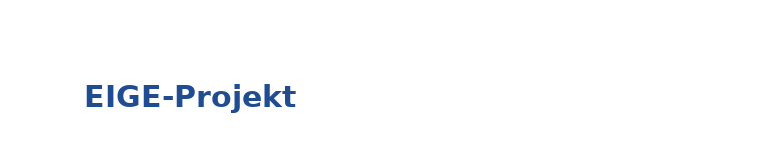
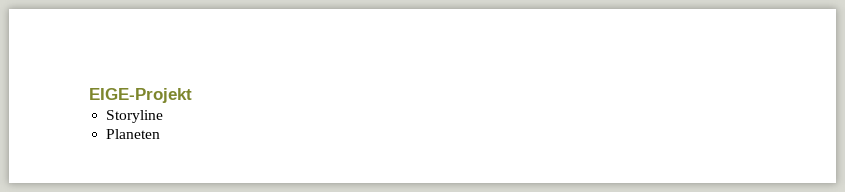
(296, 98) none -> [106,110,164,123] [106,129,161,139] // Storyline // Planeten

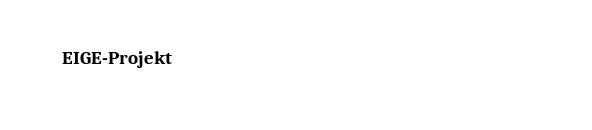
[106,110,164,123] [106,129,161,139] // Storyline // Planeten -> (172, 59) none

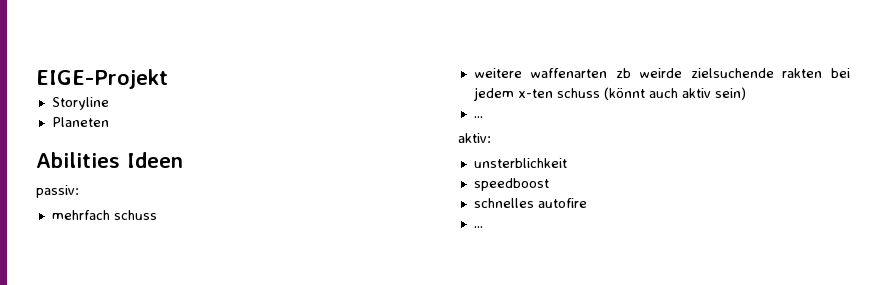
(172, 59) none -> [51,97,109,110] [51,117,109,127] [36,152,183,168] [36,185,79,198] [51,210,157,220] [473,68,850,78] [473,87,746,101] [473,116,483,118] [458,133,491,143] [473,158,567,168] [473,178,549,191] [473,198,587,208] [473,226,483,228] // Storyline // Planeten // Abilities Ideen // passiv: // mehrfach schuss // weitere waffenarten zb weirde zielsuchende rakten bei jedem x-ten schuss (könnt auch aktiv sein) // ... // aktiv: // unsterblichkeit // speedboost // schnelles autofire // ...

